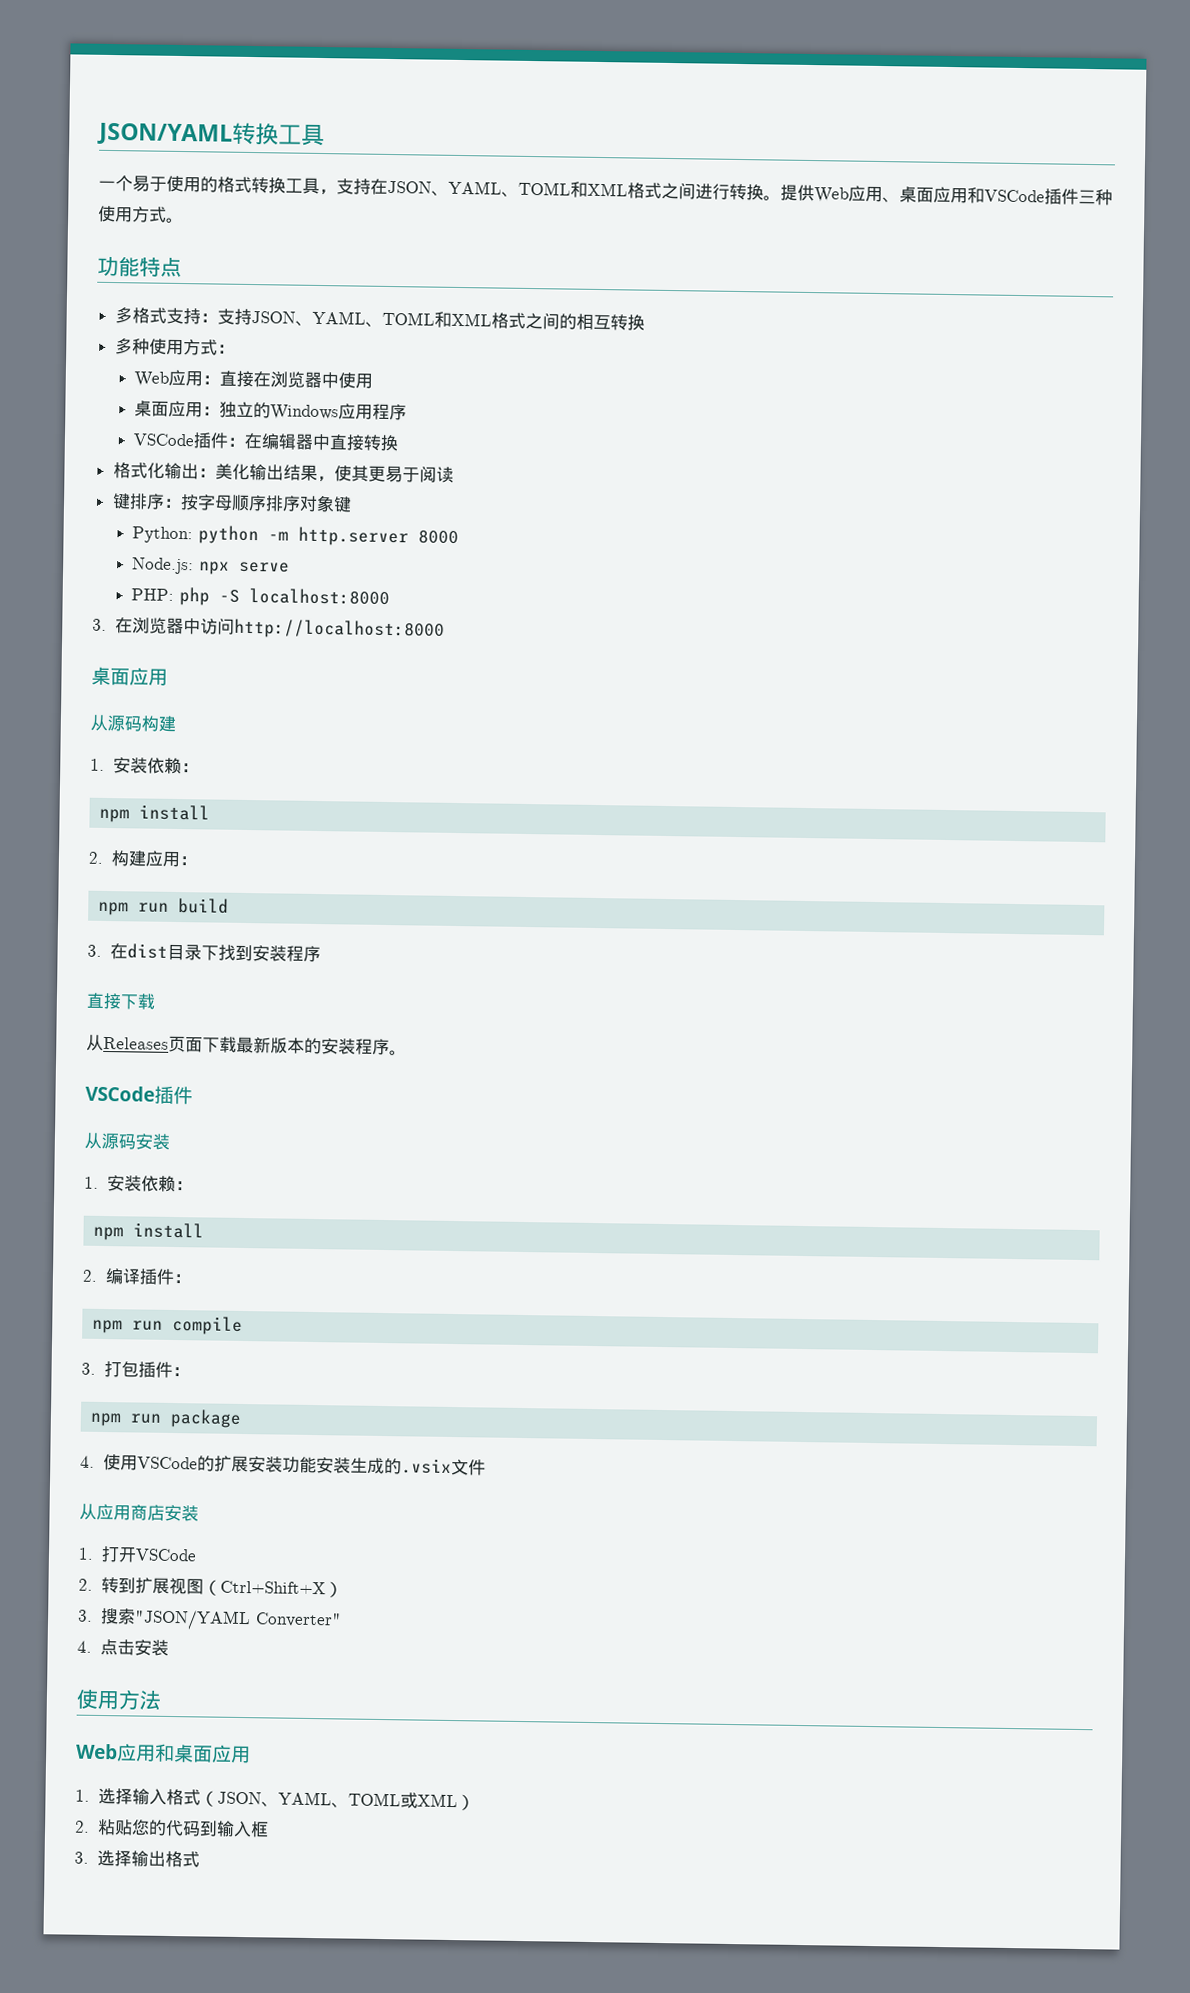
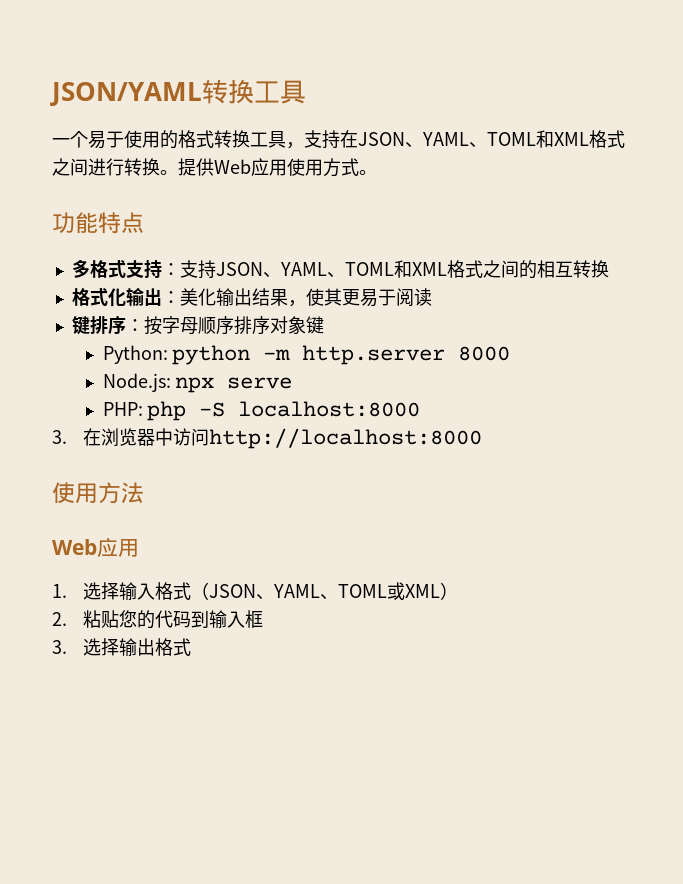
[882,186,1113,206] 、桌面应用和VSCode插件三种 -> (287, 167) none
[114,338,235,356] [134,369,374,389] [134,400,408,421] [133,432,400,452] // 多种使用方式： // Web应用：直接在浏览器中使用 // 桌面应用：独立的Windows应用程序 // VSCode插件：在编辑器中直接转换 -> (609, 269) none
[91,666,168,686] [90,714,176,732] [90,757,199,775] [99,804,211,823] [88,850,197,868] [98,898,230,916] [87,943,321,963] [86,992,155,1010] [86,1034,407,1056] [85,1085,193,1105] [84,1132,170,1150] [84,1175,193,1193] [93,1222,205,1241] [82,1268,191,1286] [92,1315,244,1335] [81,1361,190,1378] [90,1408,243,1428] [80,1453,486,1476] [79,1503,199,1522] [78,1545,197,1563] [78,1576,343,1598] [78,1607,342,1631] [77,1638,169,1656] // 桌面应用 // 从源码构建 // 1.安装依赖： // npm install // 2.构建应用： // npm run build // 3.在dist目录下找到安装程序 // 直接下载 // 从Releases页面下载最新版本的安装程序。 // VSCode插件 // 从源码安装 // 1.安装依赖： // npm install // 2.编译插件： // npm run compile // 3.打包插件： // npm run package // 4.使用VSCode的扩展安装功能安装生成的.vsix文件 // 从应用商店安装 // 1.打开VSCode // 2.转到扩展视图（Ctrl+Shift+X） // 3.搜索"JSON/YAML Converter" // 4.点击安装 -> (482, 438) none
[155,1743,251,1764] 和桌面应用 -> (139, 548) none

